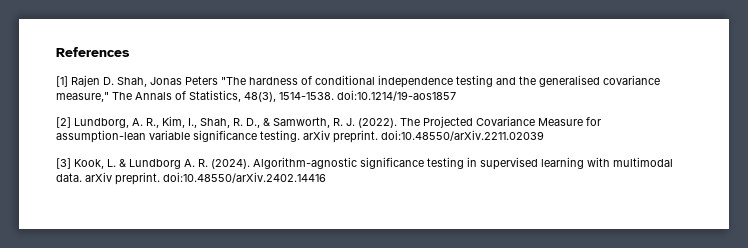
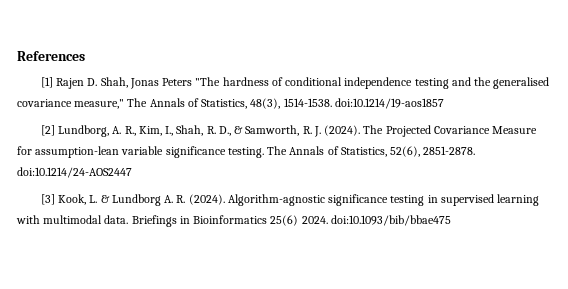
[358,118,397,128] (2022). -> [324,125,361,136] (2024).
[303,130,544,143] arXiv preprint. doi:10.48550/arXiv.2211.02039 -> [267,146,476,157] [17,167,132,178] The Annals of Statistics, 52(6), 2851-2878. doi:10.1214/24-AOS2447
[85,172,326,185] arXiv preprint. doi:10.48550/arXiv.2402.14416 -> [131,215,451,227] Briefings in Bioinformatics 25(6) 2024. doi:10.1093/bib/bbae475

